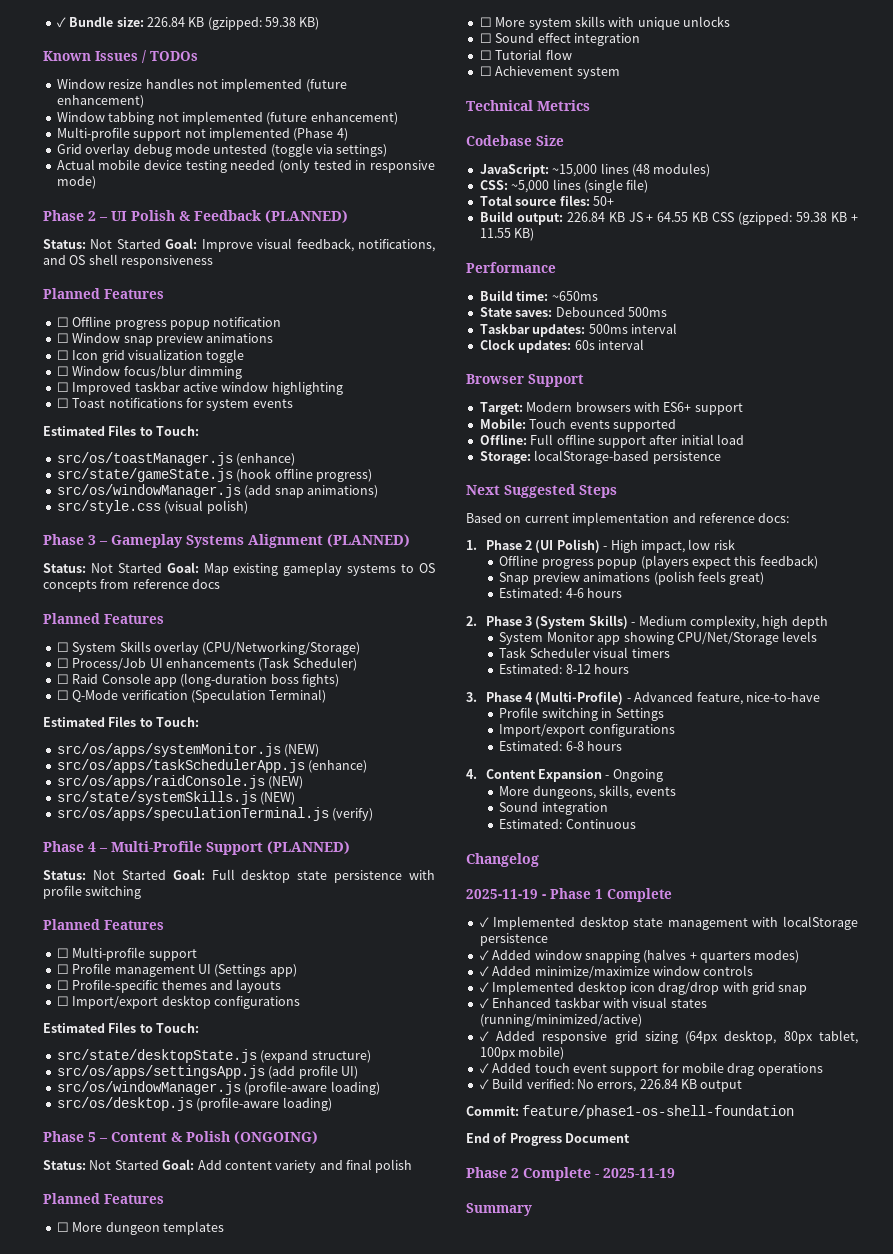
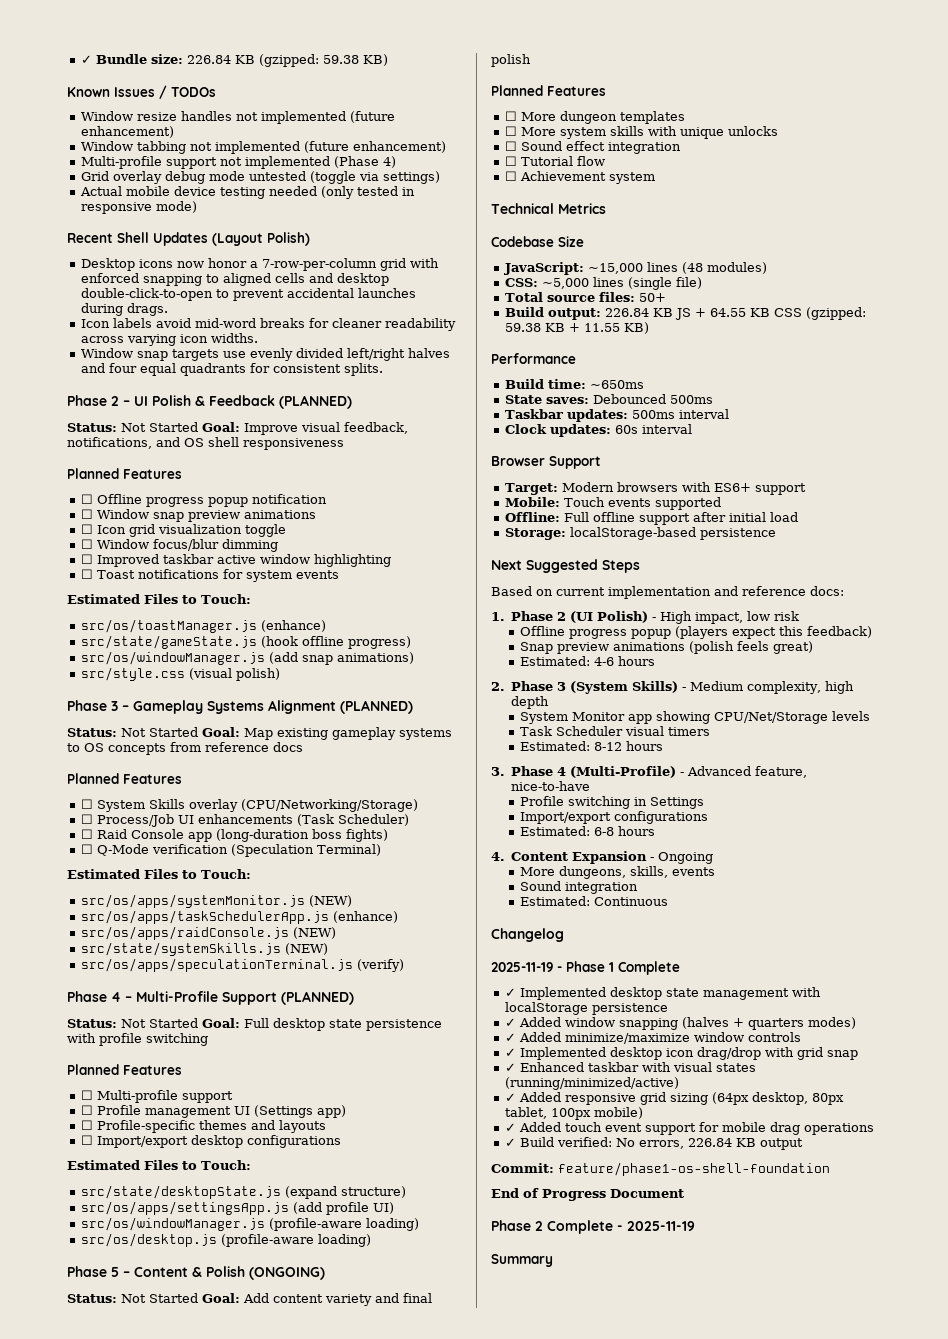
(96, 182) none -> [67,232,310,246] [80,258,439,271] [80,273,389,286] [80,288,416,301] [80,303,168,316] [80,318,456,331] [80,333,258,346] [80,348,450,361] [80,363,383,376] // Recent Shell Updates (Layout Polish) // Desktop icons now honor a 7-row-per-column grid with enforced snapping to aligned cells and desktop double-click-to-open to prevent accidental launches during drags. // Icon labels avoid mid-word breaks for cleaner readability across varying icon widths. // Window snap targets use evenly divided left/right halves and four equal quadrants for consistent splits.

